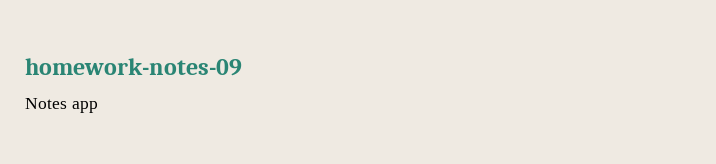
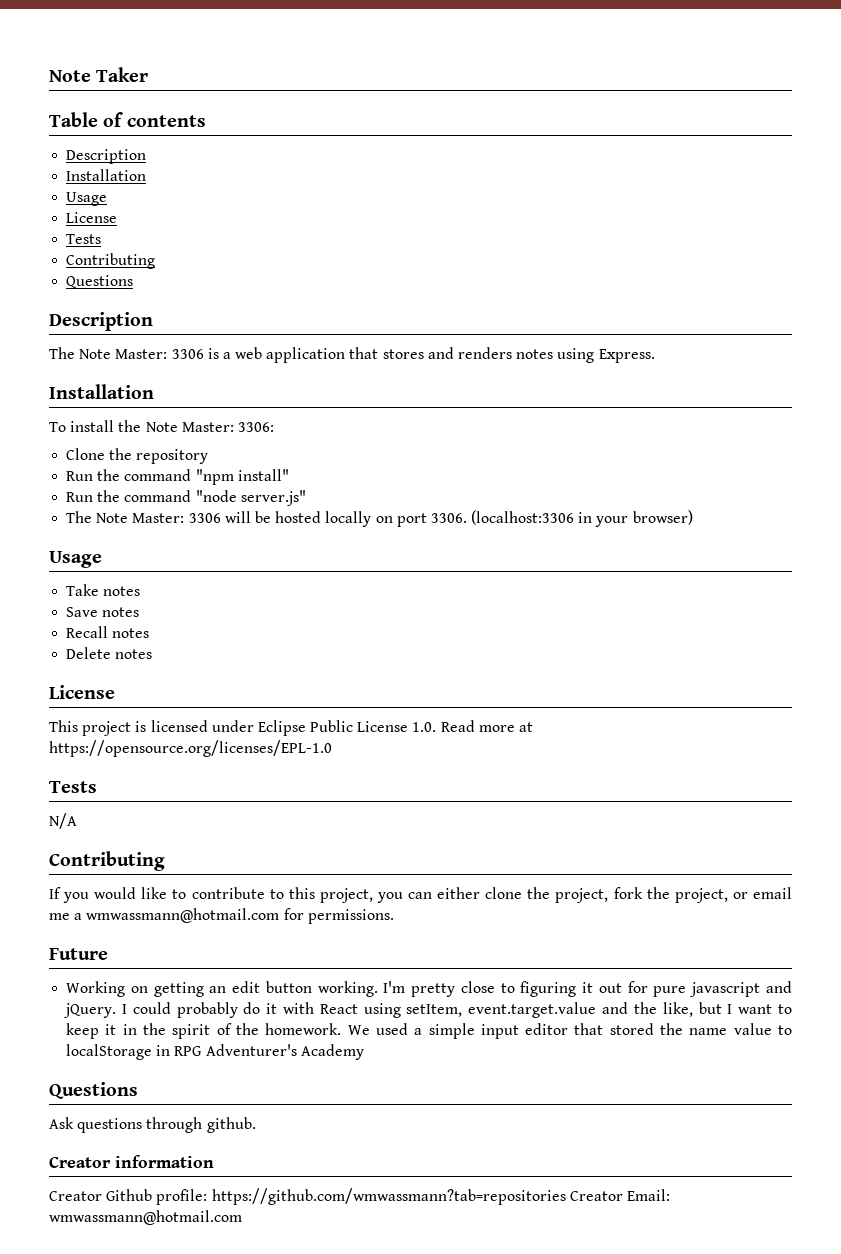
[25,58,242,76] [25,98,98,113] homework-notes-09 // Notes app -> [49,67,149,82] [49,112,206,127] [66,149,147,164] [66,169,147,181] [66,192,108,206] [66,212,118,223] [66,234,102,244] [66,253,156,269] [66,275,134,288] [49,312,153,331] [49,347,655,363] [49,384,154,399] [49,420,274,432] [66,448,209,464] [66,469,289,485] [66,490,306,506] [66,510,693,527] [49,551,102,568] [66,584,141,596] [66,607,140,617] [66,626,150,638] [66,647,153,659] [49,685,115,699] [49,720,534,736] [49,740,332,757] [49,781,97,793] [49,813,77,829] [49,851,165,871] [49,887,792,903] [49,908,394,924] [49,948,108,960] [66,981,792,997] [64,1002,793,1018] [66,1023,792,1039] [66,1044,364,1060] [49,1082,138,1099] [49,1117,256,1133] [49,1155,214,1168] [49,1188,670,1205] [49,1210,242,1225] Note Taker // Table of contents // Description // Installation // Usage // License // Tests // Contributing // Questions // Description // The Note Master: 3306 is a web application that stores and renders notes using Express. // Installation // To install the Note Master: 3306: // Clone the repository // Run the command "npm install" // Run the command "node server.js" // The Note Master: 3306 will be hosted locally on port 3306. (localhost:3306 in your browser) // Usage // Take notes // Save notes // Recall notes // Delete notes // License // This project is licensed under Eclipse Public License 1.0. Read more at https://opensource.org/licenses/EPL-1.0 // Tests // N/A // Contributing // If you would like to contribute to this project, you can either clone the project, fork the project, or email me a wmwassmann@hotmail.com for permissions. // Future // Working on getting an edit button working. I'm pretty close to figuring it out for pure javascript and jQuery. I could probably do it with React using setItem, event.target.value and the like, but I want to keep it in the spirit of the homework. We used a simple input editor that stored the name value to localStorage in RPG Adventurer's Academy // Questions // Ask questions through github. // Creator information // Creator Github profile: https://github.com/wmwassmann?tab=repositories Creator Email: wmwassmann@hotmail.com

